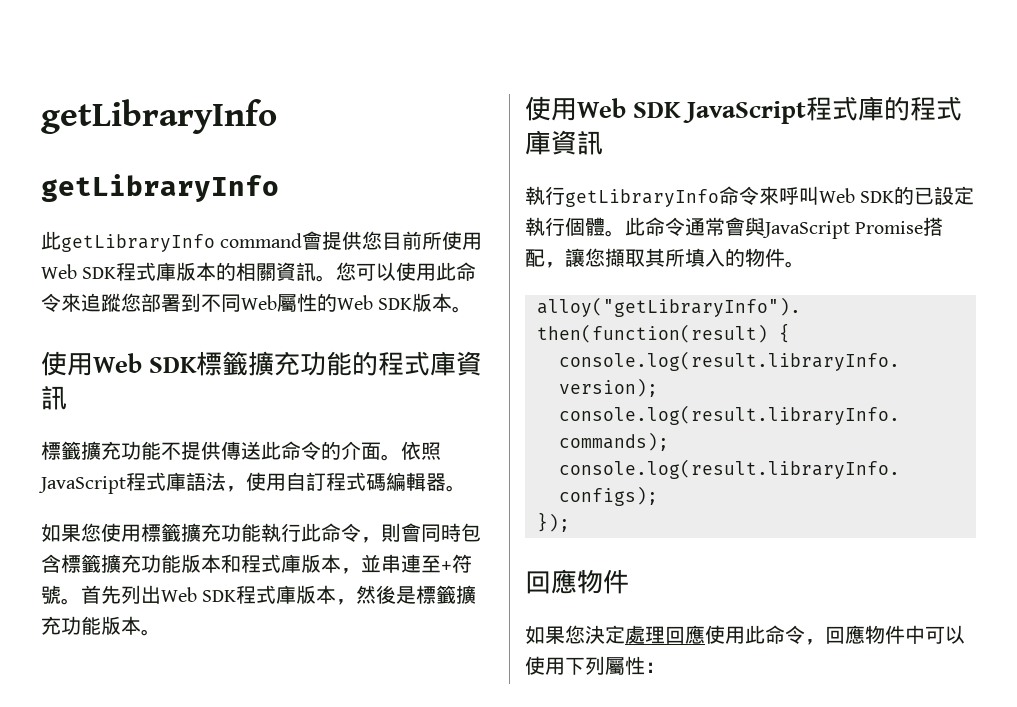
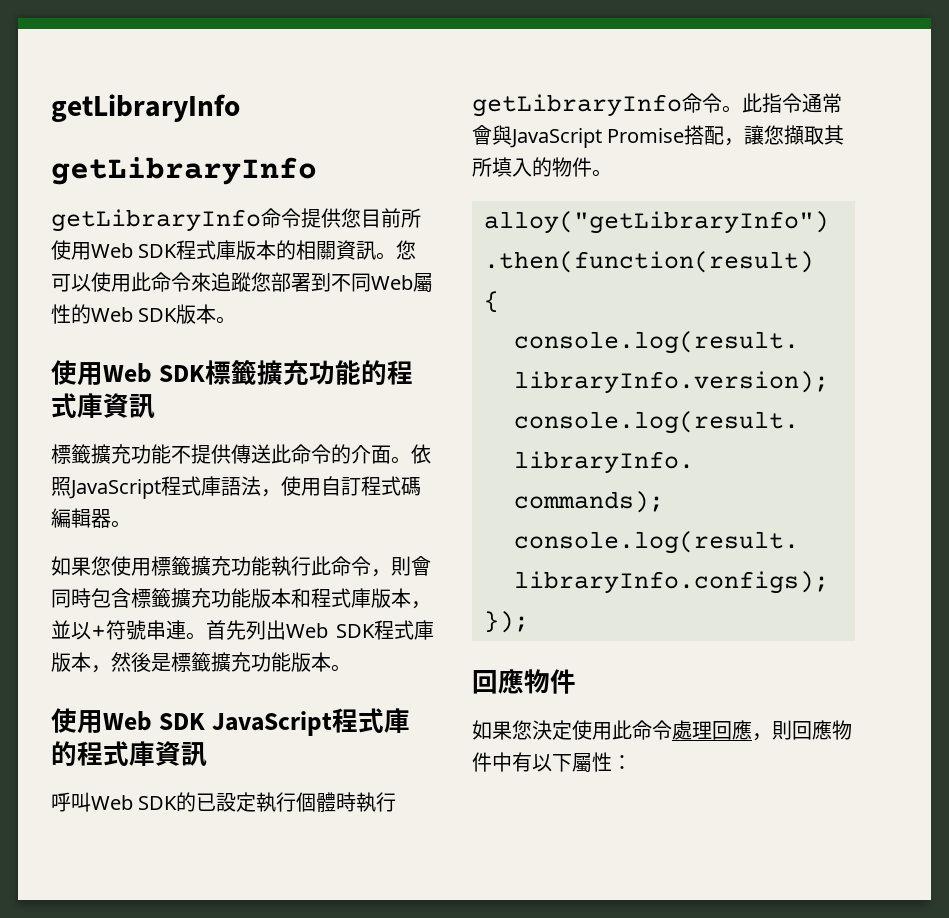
[41,231,323,252] 此getLibraryInfo command會 -> [51,208,301,232] getLibraryInfo命令
[381,554,441,573] 串連至 -> [71,622,91,640] 以
(61, 594) none -> [146,620,186,640] 串連
[525,186,779,207] 執行getLibraryInfo命令來 -> (207, 754) none
[605,217,665,237] 。此命 -> [336,792,397,812] [472,93,782,117] 時執行getLibraryInfo命令。此指
[625,625,965,645] [525,656,605,675] 處理回應使用此命令，回應物件中可以使用下列 -> [572,720,852,741] [472,752,572,772] 使用此命令處理回應，則回應物件中有以下

